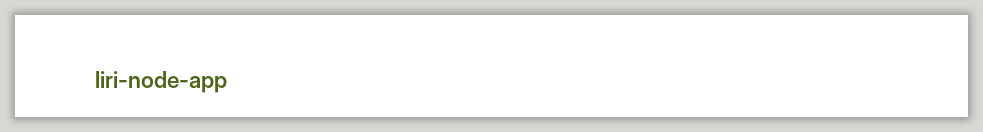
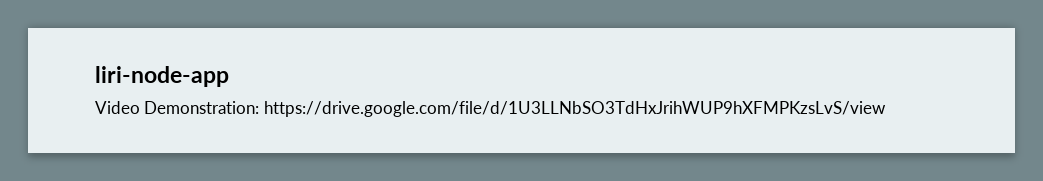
(227, 82) none -> [95,101,886,117] // Video Demonstration: https://drive.google.com/file/d/1U3LLNbSO3TdHxJrihWUP9hXFMPKzsLvS/view

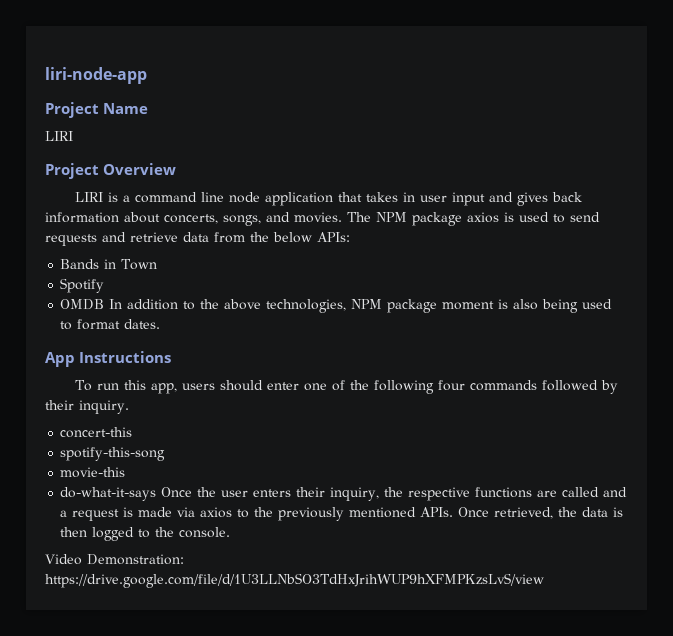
(229, 76) none -> [45,102,149,118] [45,131,73,141] [45,163,177,179] [75,192,583,206] [45,212,600,226] [45,232,350,246] [60,259,158,270] [60,278,105,293] [60,299,613,313] [60,319,161,330] [45,351,172,367] [75,380,619,394] [45,400,129,414] [60,427,133,438] [60,447,166,461] [60,467,126,478] [60,487,628,501] [60,507,624,521] [60,527,231,541] // Project Name // LIRI // Project Overview // LIRI is a command line node application that takes in user input and gives back information about concerts, songs, and movies. The NPM package axios is used to send requests and retrieve data from the below APIs: // Bands in Town // Spotify // OMDB In addition to the above technologies, NPM package moment is also being used to format dates. // App Instructions // To run this app, users should enter one of the following four commands followed by their inquiry. // concert-this // spotify-this-song // movie-this // do-what-it-says Once the user enters their inquiry, the respective functions are called and a request is made via axios to the previously mentioned APIs. Once retrieved, the data is then logged to the console.

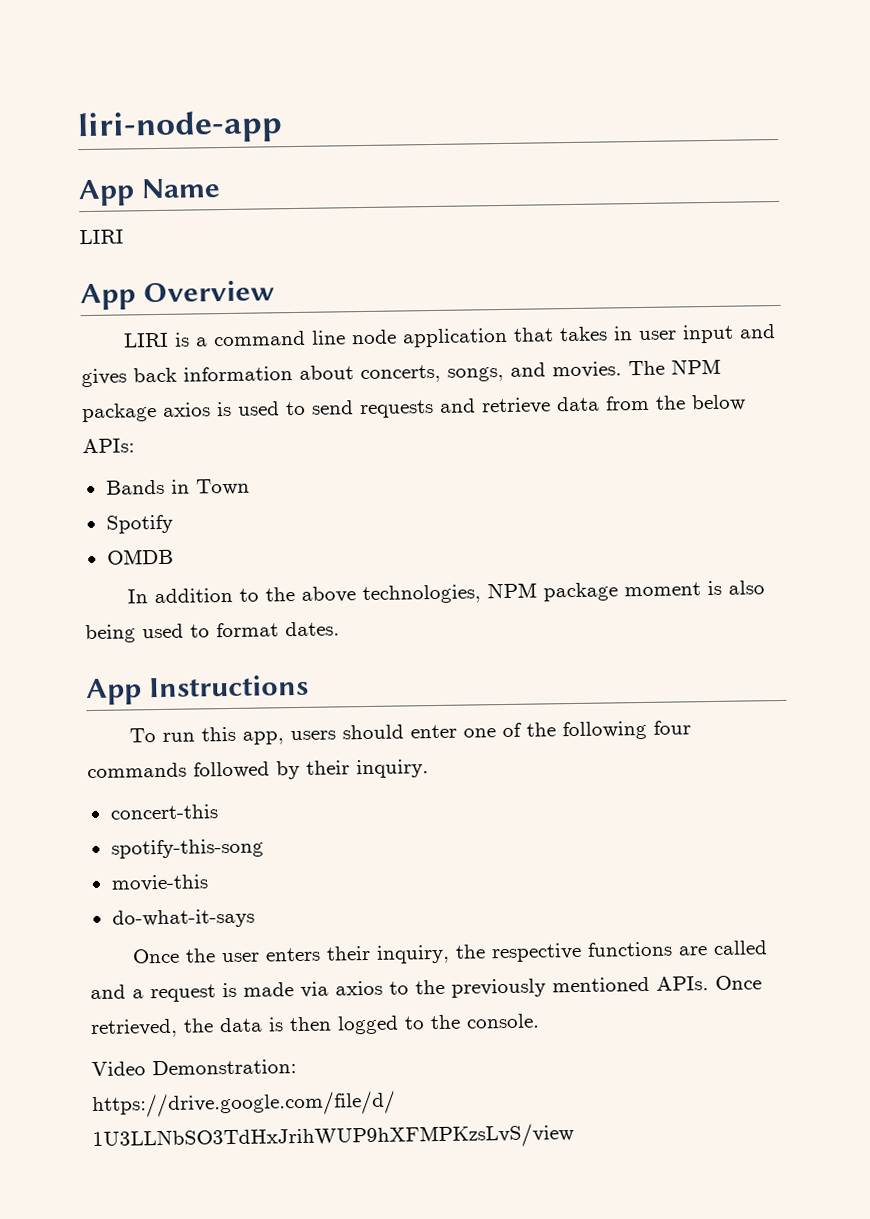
[45,102,99,118] Project -> [78,179,135,207] App
[45,163,99,179] Project -> [80,283,136,311] App
(105, 304) none -> (174, 556) //
(157, 494) none -> (255, 918) //

